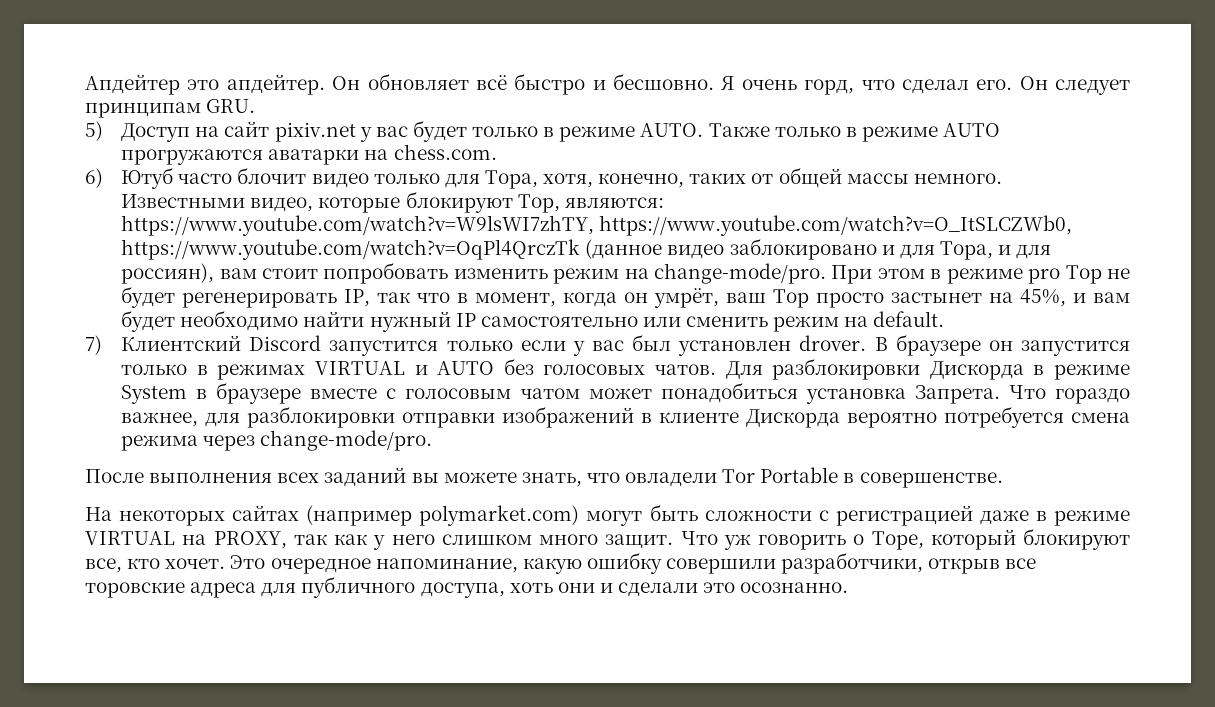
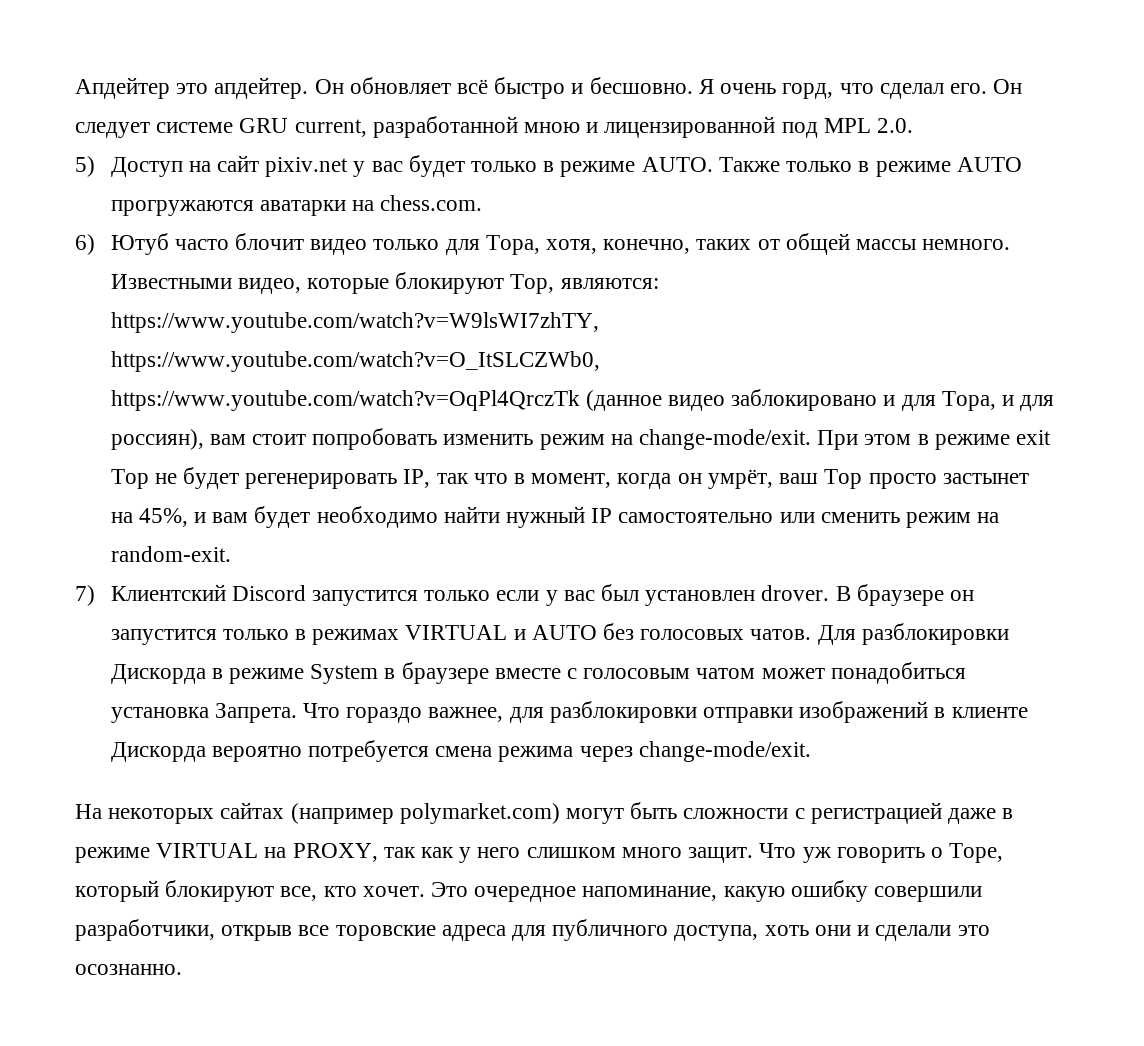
[85,99,256,118] принципам GRU. -> [156,116,914,138] системе GRU current, разработанной мною и лицензированной под MPL 2.0.
[654,263,827,284] change-mode/pro. -> [639,429,812,450] change-mode/exit.
[1028,268,1061,284] pro -> [1016,430,1052,445] exit
[873,311,945,327] default. -> [110,546,231,562] random-exit.
[260,430,433,451] [85,467,1003,488] change-mode/pro. // После выполнения всех заданий вы можете знать, что овладели Tor Portable в совершенстве. -> [638,741,811,762] change-mode/exit.

